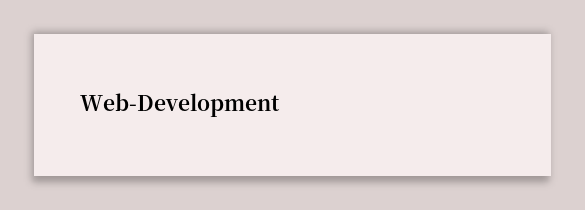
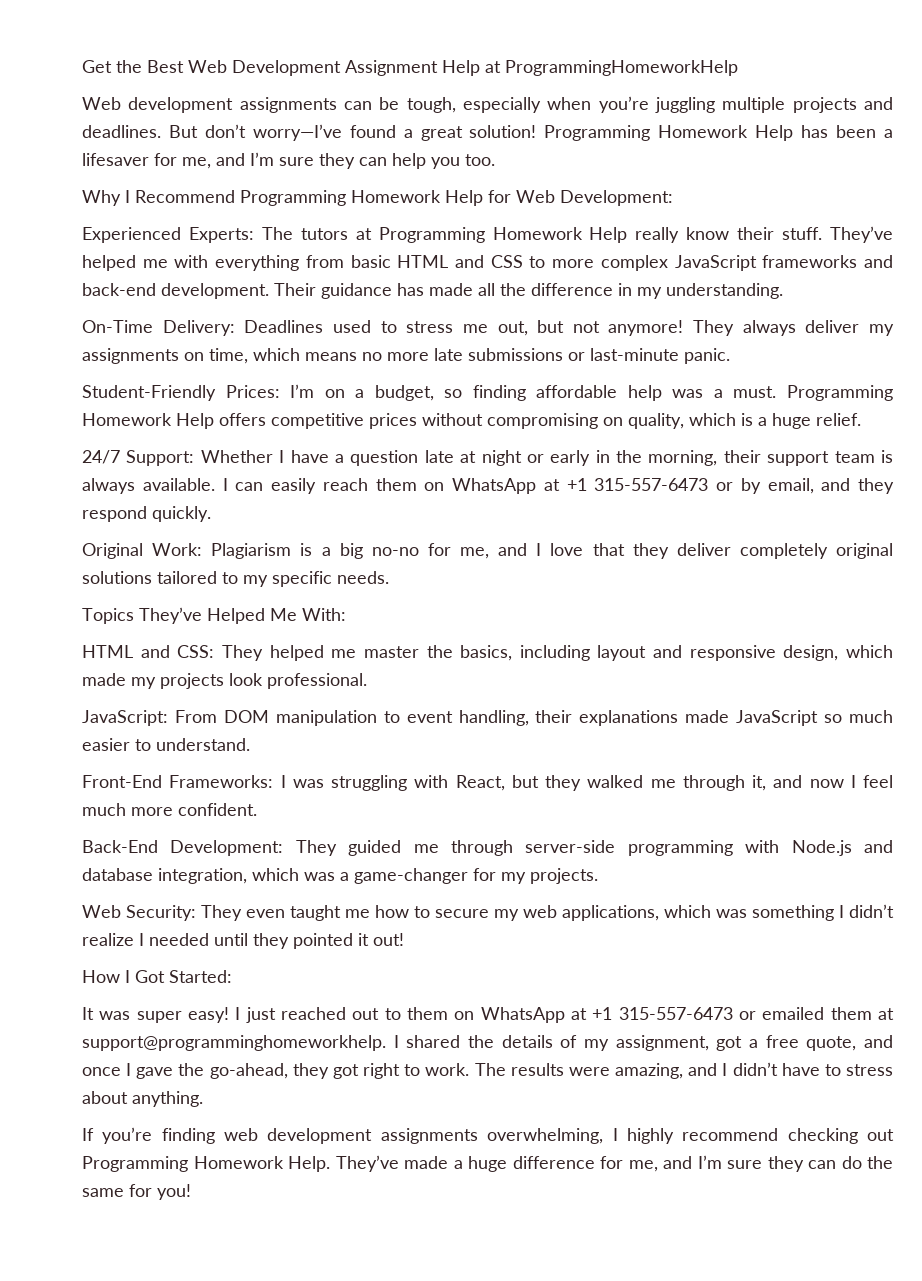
[80,93,280,117] Web-Development -> [82,60,738,76] [82,96,894,113] [82,124,893,141] [82,152,495,169] [82,190,673,206] [82,226,893,243] [82,255,893,271] [82,283,783,299] [82,320,894,336] [82,348,730,364] [82,384,894,401] [82,413,861,429] [82,450,894,466] [82,478,894,494] [82,506,211,522] [82,543,893,559] [82,571,389,587] [82,607,346,624] [82,645,893,661] [82,673,367,689] [82,710,893,726] [82,738,250,751] [82,775,893,791] [82,803,257,816] [82,840,893,856] [82,868,598,884] [82,904,894,921] [82,933,404,949] [82,970,232,983] [82,1007,895,1023] [82,1035,893,1051] [82,1062,893,1079] [82,1091,203,1107] [82,1127,895,1144] [82,1155,893,1172] [82,1184,191,1200] Get the Best Web Development Assignment Help at ProgrammingHomeworkHelp // Web development assignments can be tough, especially when you’re juggling multiple projects and deadlines. But don’t worry—I’ve found a great solution! Programming Homework Help has been a lifesaver for me, and I’m sure they can help you too. // Why I Recommend Programming Homework Help for Web Development: // Experienced Experts: The tutors at Programming Homework Help really know their stuff. They’ve helped me with everything from basic HTML and CSS to more complex JavaScript frameworks and back-end development. Their guidance has made all the difference in my understanding. // On-Time Delivery: Deadlines used to stress me out, but not anymore! They always deliver my assignments on time, which means no more late submissions or last-minute panic. // Student-Friendly Prices: I’m on a budget, so finding affordable help was a must. Programming Homework Help offers competitive prices without compromising on quality, which is a huge relief. // 24/7 Support: Whether I have a question late at night or early in the morning, their support team is always available. I can easily reach them on WhatsApp at +1 315-557-6473 or by email, and they respond quickly. // Original Work: Plagiarism is a big no-no for me, and I love that they deliver completely original solutions tailored to my specific needs. // Topics They’ve Helped Me With: // HTML and CSS: They helped me master the basics, including layout and responsive design, which made my projects look professional. // JavaScript: From DOM manipulation to event handling, their explanations made JavaScript so much easier to understand. // Front-End Frameworks: I was struggling with React, but they walked me through it, and now I feel much more confident. // Back-End Development: They guided me through server-side programming with Node.js and database integration, which was a game-changer for my projects. // Web Security: They even taught me how to secure my web applications, which was something I didn’t realize I needed until they pointed it out! // How I Got Started: // It was super easy! I just reached out to them on WhatsApp at +1 315-557-6473 or emailed them at support@programminghomeworkhelp. I shared the details of my assignment, got a free quote, and once I gave the go-ahead, they got right to work. The results were amazing, and I didn’t have to stress about anything. // If you’re finding web development assignments overwhelming, I highly recommend checking out Programming Homework Help. They’ve made a huge difference for me, and I’m sure they can do the same for you!

